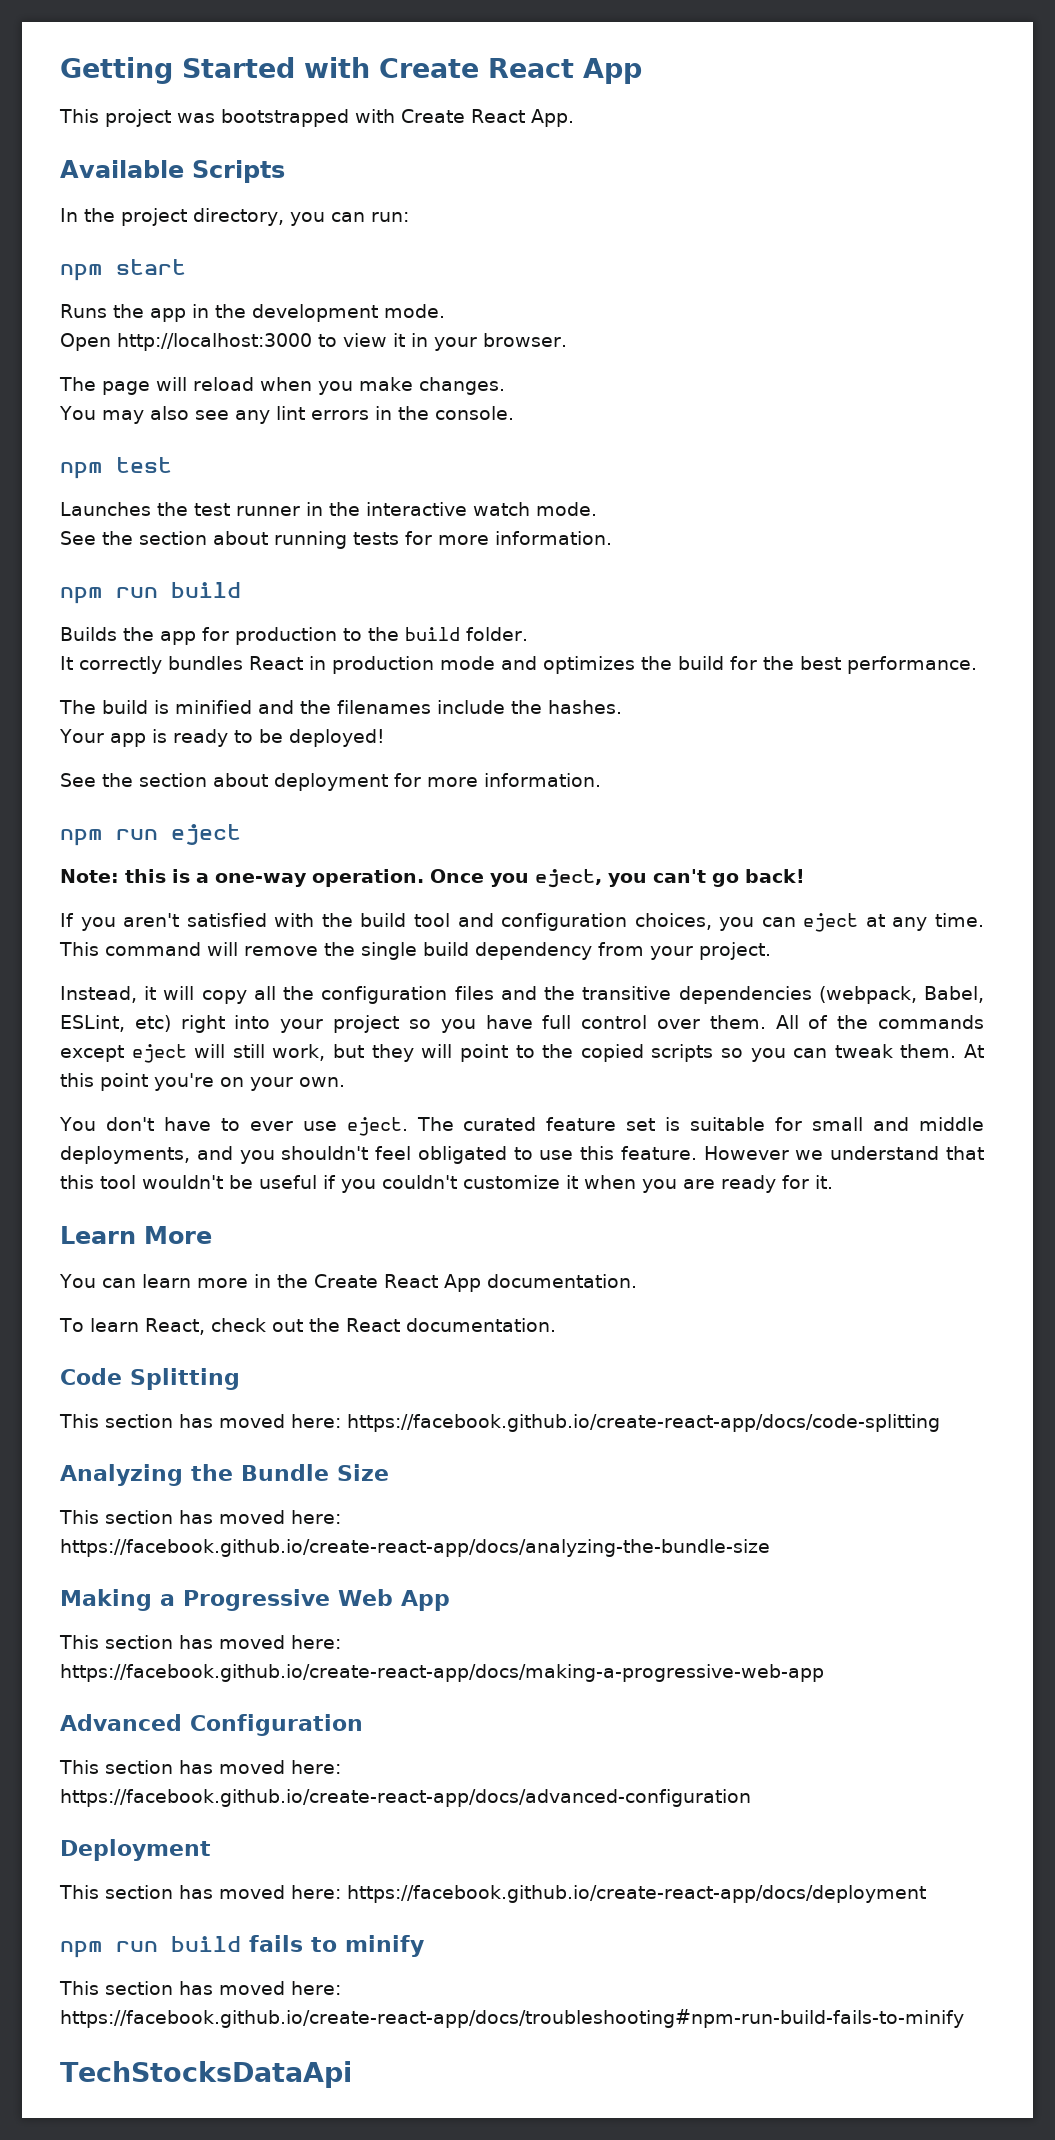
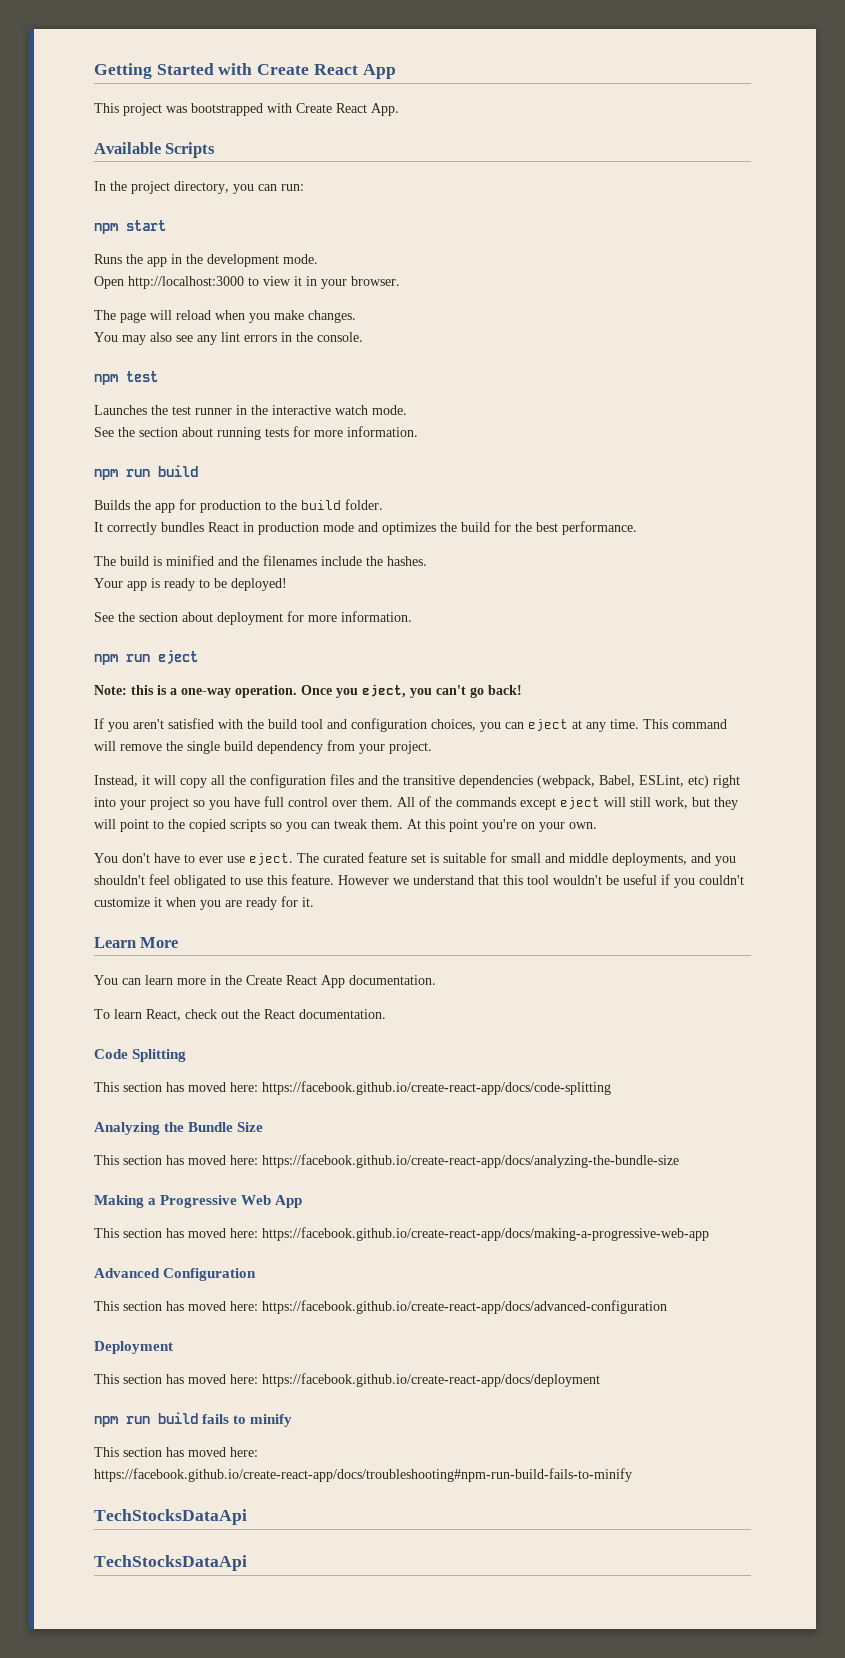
(352, 2074) none -> [94,1555,247,1571] // TechStocksDataApi

